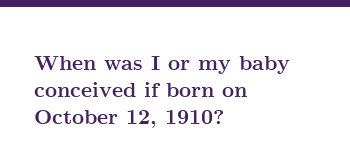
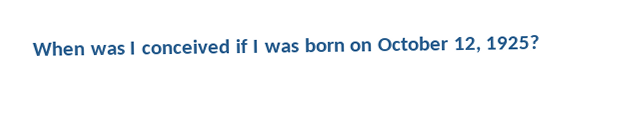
[168,56,290,74] [34,82,161,97] or my baby conceived if -> [141,38,300,55] conceived if I was
[165,110,224,124] 1910? -> [485,34,541,50] 1925?

